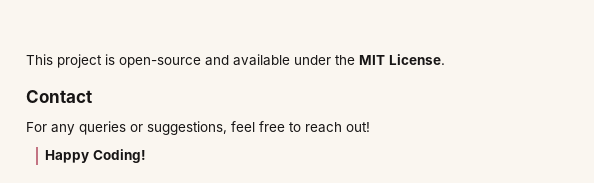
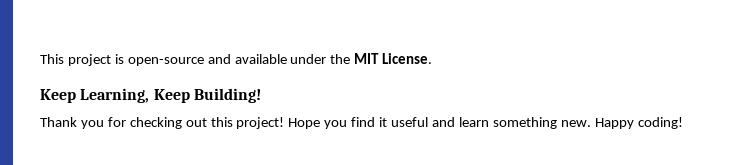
[26,90,92,103] [26,121,370,135] [45,149,147,163] Contact // For any queries or suggestions, feel free to reach out! // Happy Coding! -> [40,88,261,103] [40,117,683,129] Keep Learning, Keep Building! // Thank you for checking out this project! Hope you find it useful and learn something new. Happy coding!

